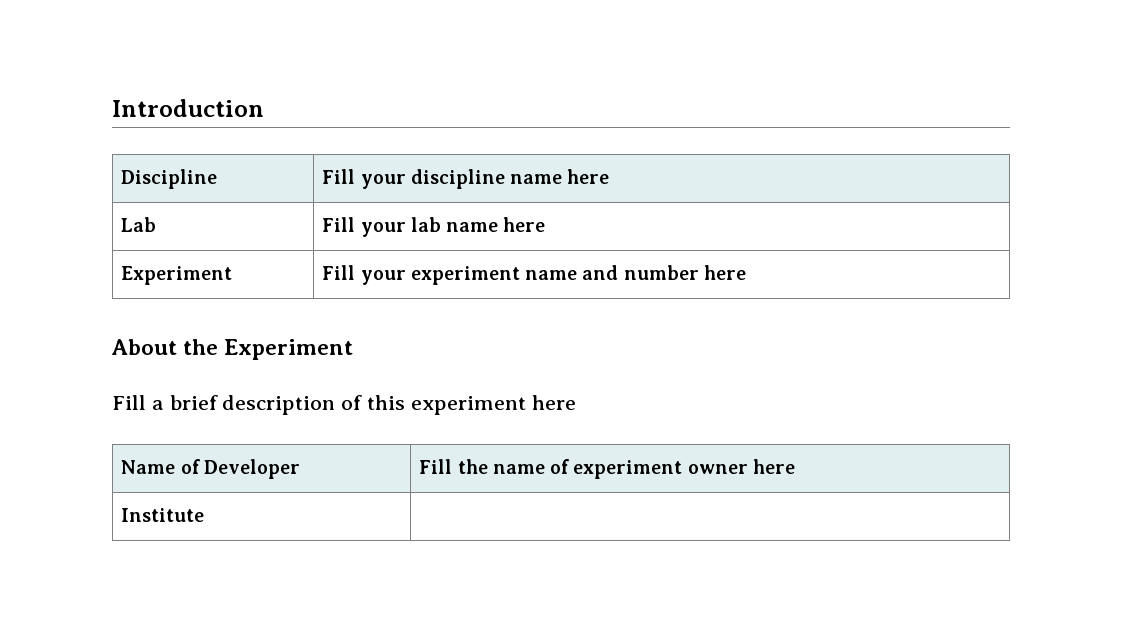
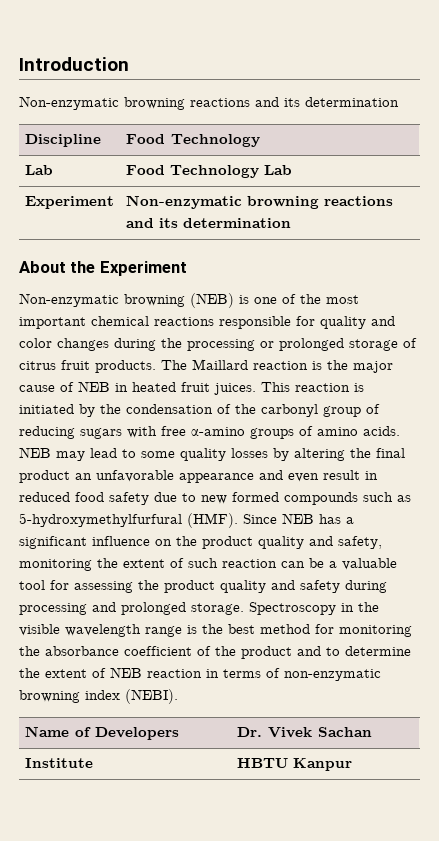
[121,169,218,189] [322,169,610,189] [121,217,157,232] [322,217,546,237] [121,266,233,285] [322,265,747,285] [111,339,354,360] [112,395,576,415] [121,459,300,479] [419,459,796,479] // Discipline | Fill your discipline name here // Lab | Fill your lab name here // Experiment | Fill your experiment name and number here // About the Experiment // Fill a brief description of this experiment here // Name of Developer | Fill the name of experiment owner here -> [19,96,399,110] [24,134,101,147] [125,134,260,147] [24,165,53,175] [125,165,292,178] [24,196,114,209] [125,195,393,209] [125,218,291,228] [19,261,187,276] [19,293,359,308] [19,316,395,329] [19,338,417,351] [19,359,393,373] [19,381,364,395] [19,404,380,417] [19,426,400,439] [19,447,405,461] [19,470,378,483] [19,492,411,505] [19,513,354,528] [19,536,382,549] [19,558,397,571] [19,580,387,593] [19,602,379,615] [19,624,412,637] [19,646,411,659] [19,667,381,681] [19,689,178,704] [24,726,179,740] [236,727,372,738] // Non-enzymatic browning reactions and its determination // Discipline | Food Technology // Lab | Food Technology Lab // Experiment | Non-enzymatic browning reactions and its determination // About the Experiment // Non-enzymatic browning (NEB) is one of the most important chemical reactions responsible for quality and color changes during the processing or prolonged storage of citrus fruit products. The Maillard reaction is the major cause of NEB in heated fruit juices. This reaction is initiated by the condensation of the carbonyl group of reducing sugars with free α-amino groups of amino acids. NEB may lead to some quality losses by altering the final product an unfavorable appearance and even result in reduced food safety due to new formed compounds such as 5-hydroxymethylfurfural (HMF). Since NEB has a significant influence on the product quality and safety, monitoring the extent of such reaction can be a valuable tool for assessing the product quality and safety during processing and prolonged storage. Spectroscopy in the visible wavelength range is the best method for monitoring the absorbance coefficient of the product and to determine the extent of NEB reaction in terms of non-enzymatic browning index (NEBI). // Name of Developers | Dr. Vivek Sachan
(205, 515) none -> [236,758,352,771] HBTU Kanpur

